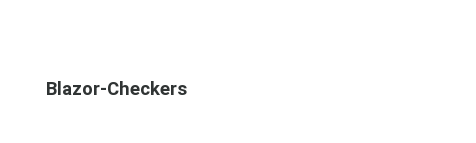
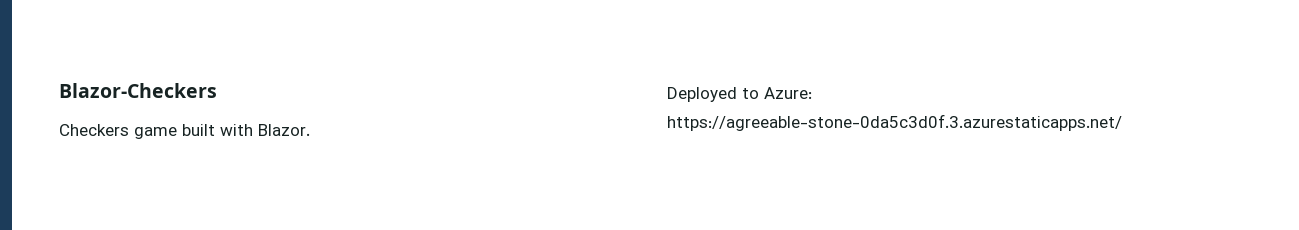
(187, 88) none -> [59,124,310,139] [667,87,812,102] [667,114,1122,131] // Checkers game built with Blazor. // Deployed to Azure: https://agreeable-stone-0da5c3d0f.3.azurestaticapps.net/

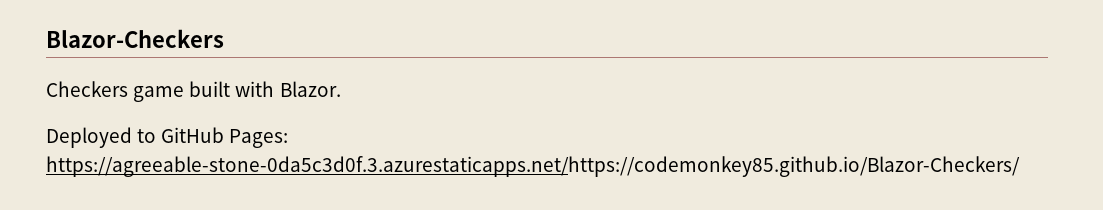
[764,87,812,99] [667,114,1122,131] Azure: https://agreeable-stone-0da5c3d0f.3.azurestaticapps.net/ -> [161,127,289,148] [46,156,1020,177] GitHub Pages: https://agreeable-stone-0da5c3d0f.3.azurestaticapps.net/https://codemonkey85.github.io/Blazor-Checkers/

